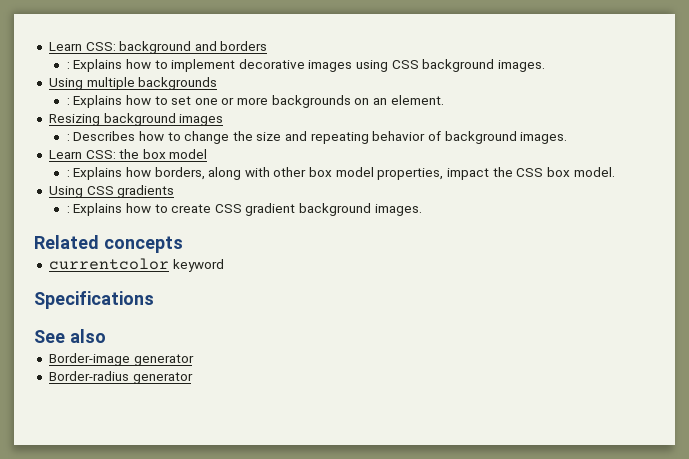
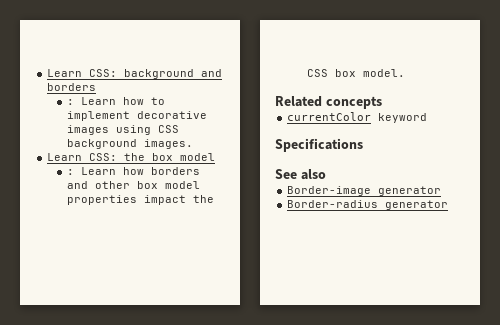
[73,59,123,72] Explains -> [81,97,117,105] Learn
[48,77,218,90] [66,95,444,108] [48,113,224,126] [66,131,568,144] // Using multiple backgrounds // : Explains how to set one or more backgrounds on an element. // Resizing background images // : Describes how to change the size and repeating behavior of background images. -> (194, 144) none
[73,167,270,180] Explains how borders, along with -> [81,167,201,175] [67,181,89,189] Learn how borders and
[377,168,444,180] properties, -> [67,195,138,205] properties
[48,185,175,198] [66,203,422,216] // Using CSS gradients // : Explains how to create CSS gradient background images. -> (406, 73) none
[48,258,169,270] currentcolor -> [287,112,372,121] currentColor

